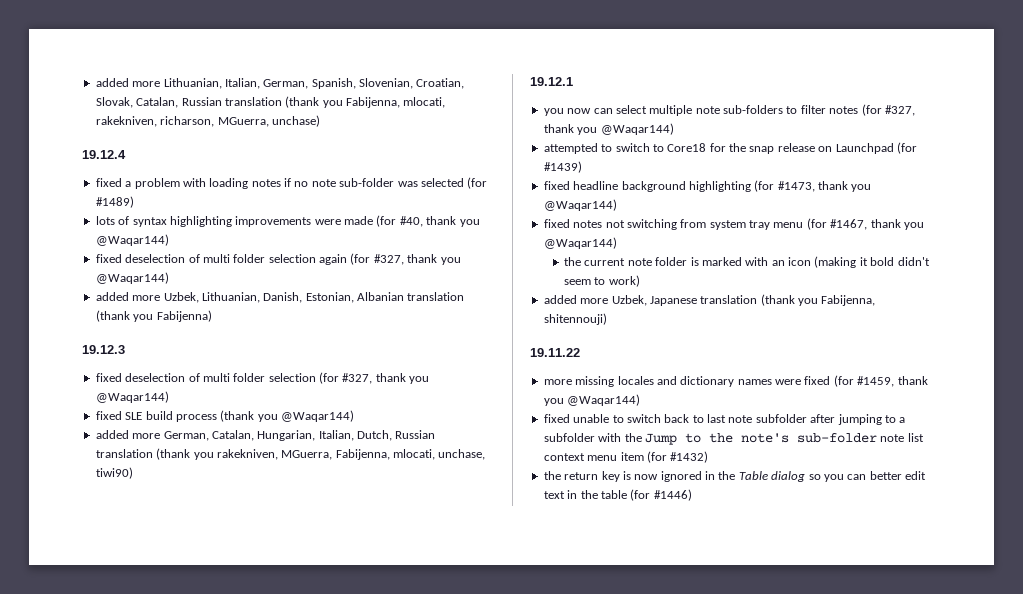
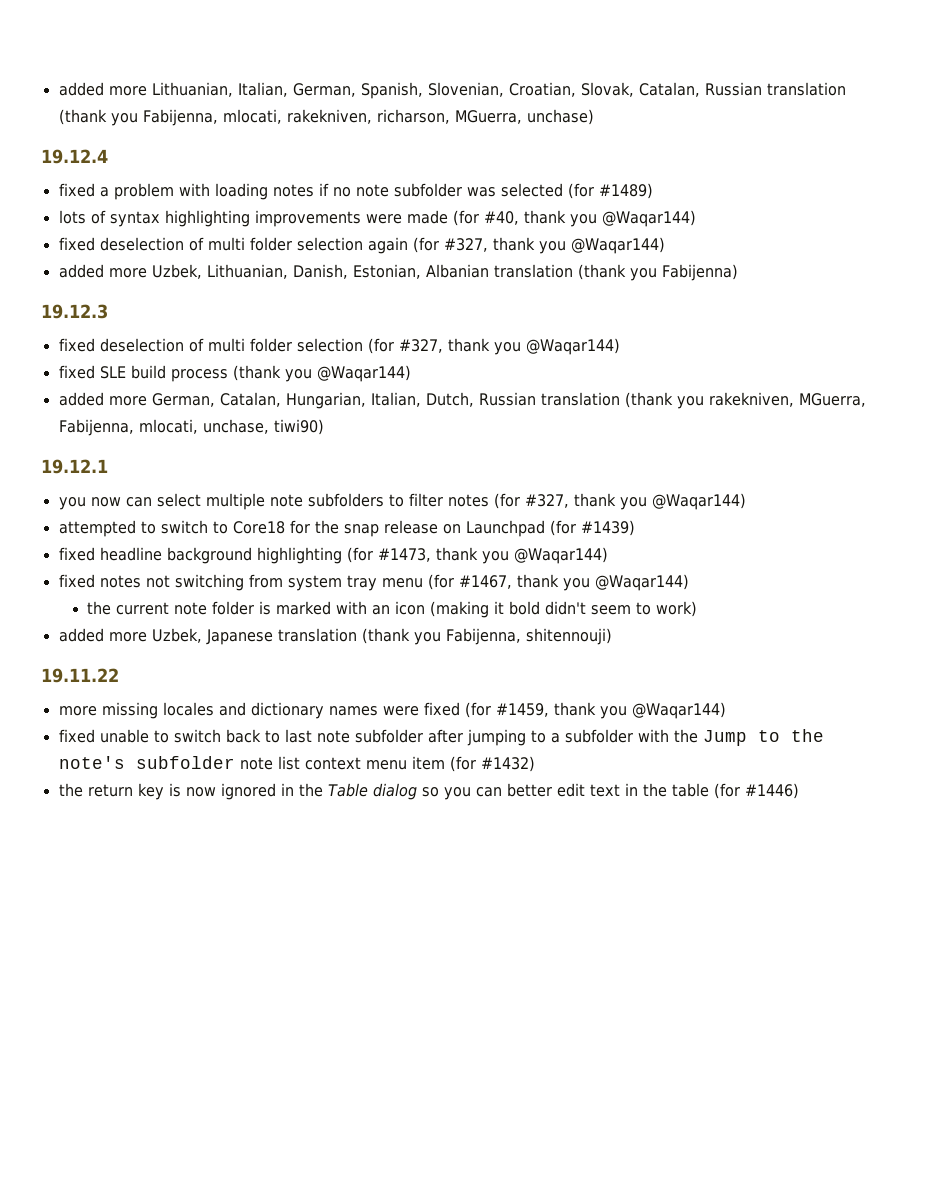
[339,178,395,187] sub-folder -> [393,183,462,197] subfolder
[723,105,783,114] sub-folders -> [307,493,384,507] subfolders
[796,433,877,443] sub-folder -> [135,756,235,769] subfolder

